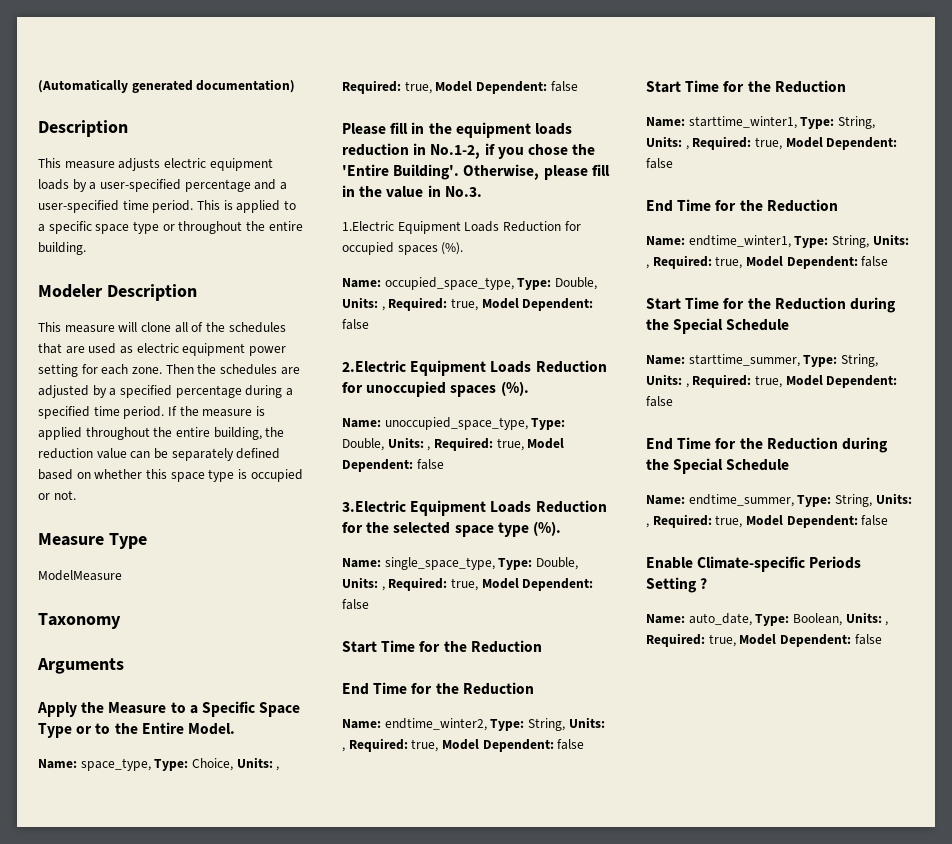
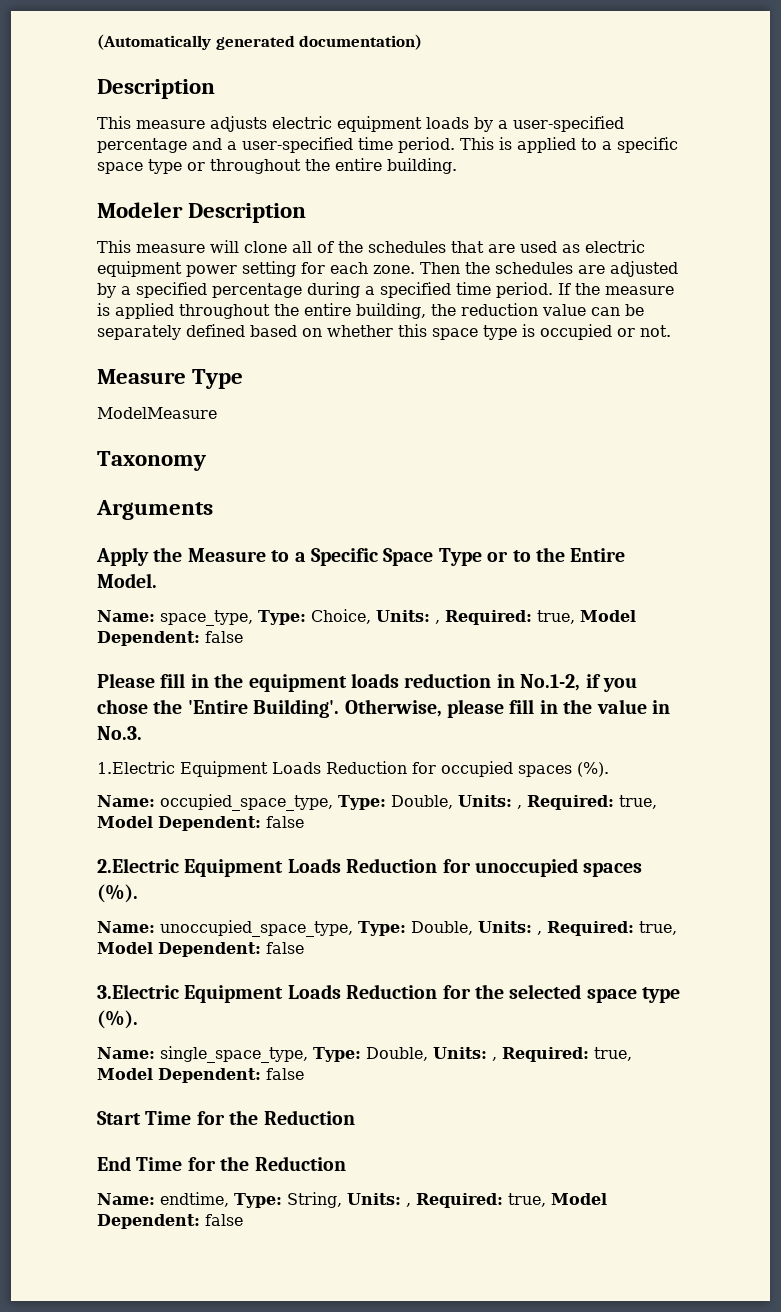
[384,717,605,731] [342,738,585,752] [646,80,846,93] [646,116,875,129] [646,136,898,150] [646,158,673,169] [646,199,838,212] [646,234,909,248] [646,255,889,269] [646,297,896,313] [646,318,790,334] [646,354,878,367] [646,374,898,388] [646,396,673,407] [646,437,888,453] [646,458,790,474] [646,493,912,507] [646,514,889,528] [646,556,862,572] [646,577,708,593] [646,612,889,626] [646,633,882,647] endtime_winter2, Type: String, Units: , Required: true, Model Dependent: false // Start Time for the Reduction // Name: starttime_winter1, Type: String, Units: , Required: true, Model Dependent: false // End Time for the Reduction // Name: endtime_winter1, Type: String, Units: , Required: true, Model Dependent: false // Start Time for the Reduction during the Special Schedule // Name: starttime_summer, Type: String, Units: , Required: true, Model Dependent: false // End Time for the Reduction during the Special Schedule // Name: endtime_summer, Type: String, Units: , Required: true, Model Dependent: false // Enable Climate-specific Periods Setting ? // Name: auto_date, Type: Boolean, Units: , Required: true, Model Dependent: false -> [160,1192,607,1208] [97,1214,243,1229] endtime, Type: String, Units: , Required: true, Model Dependent: false

